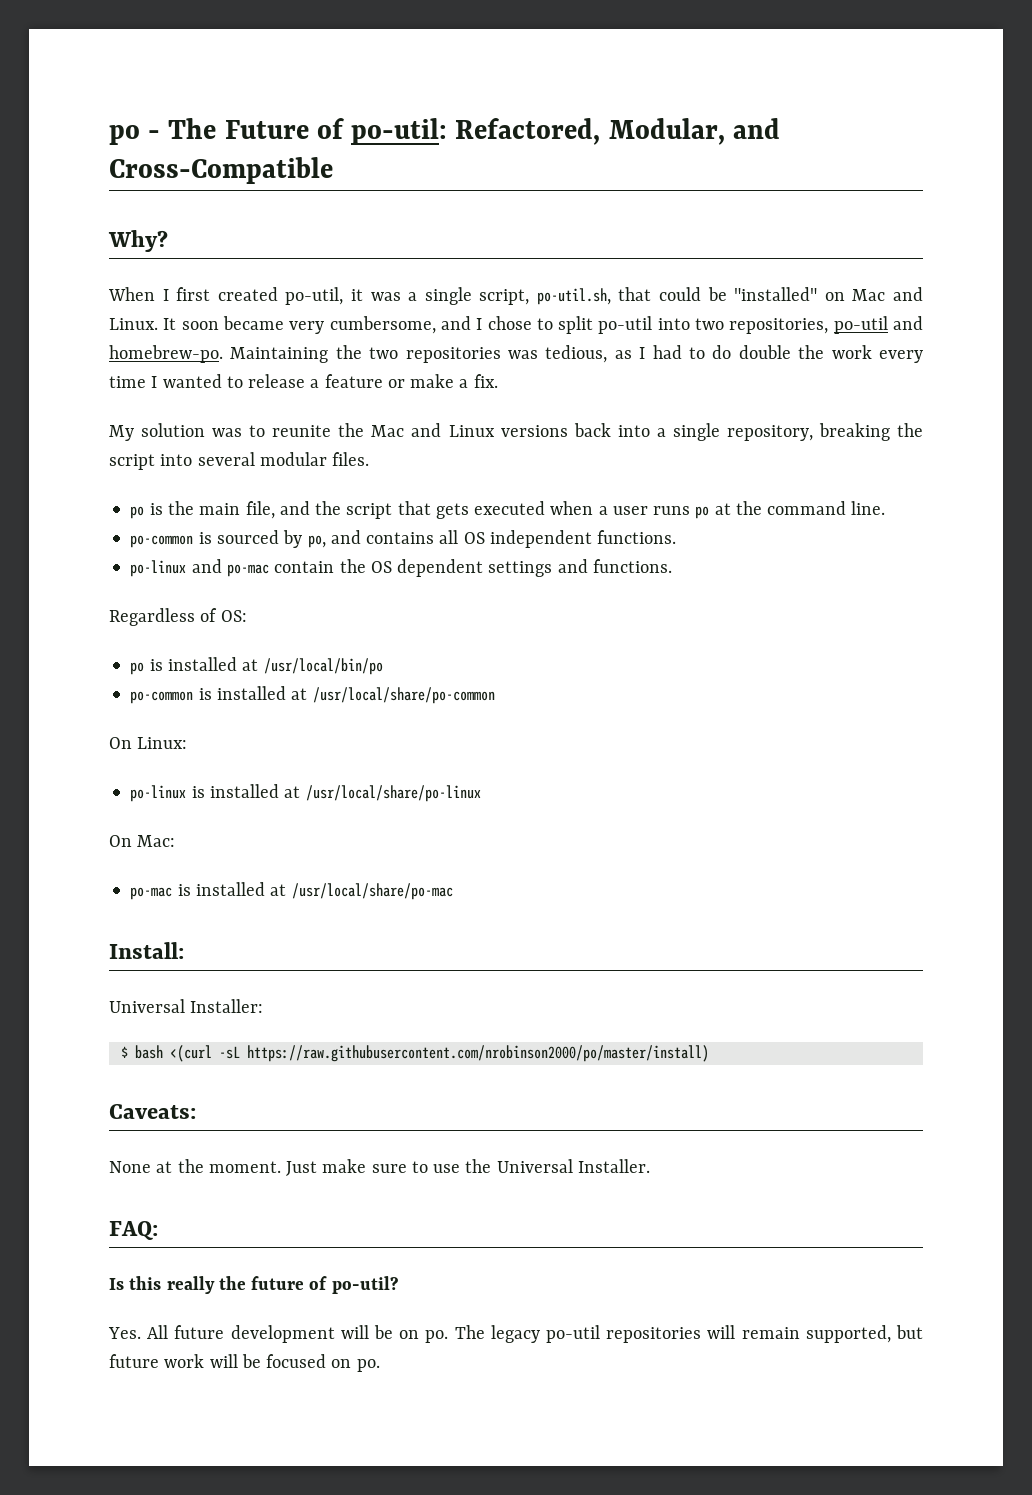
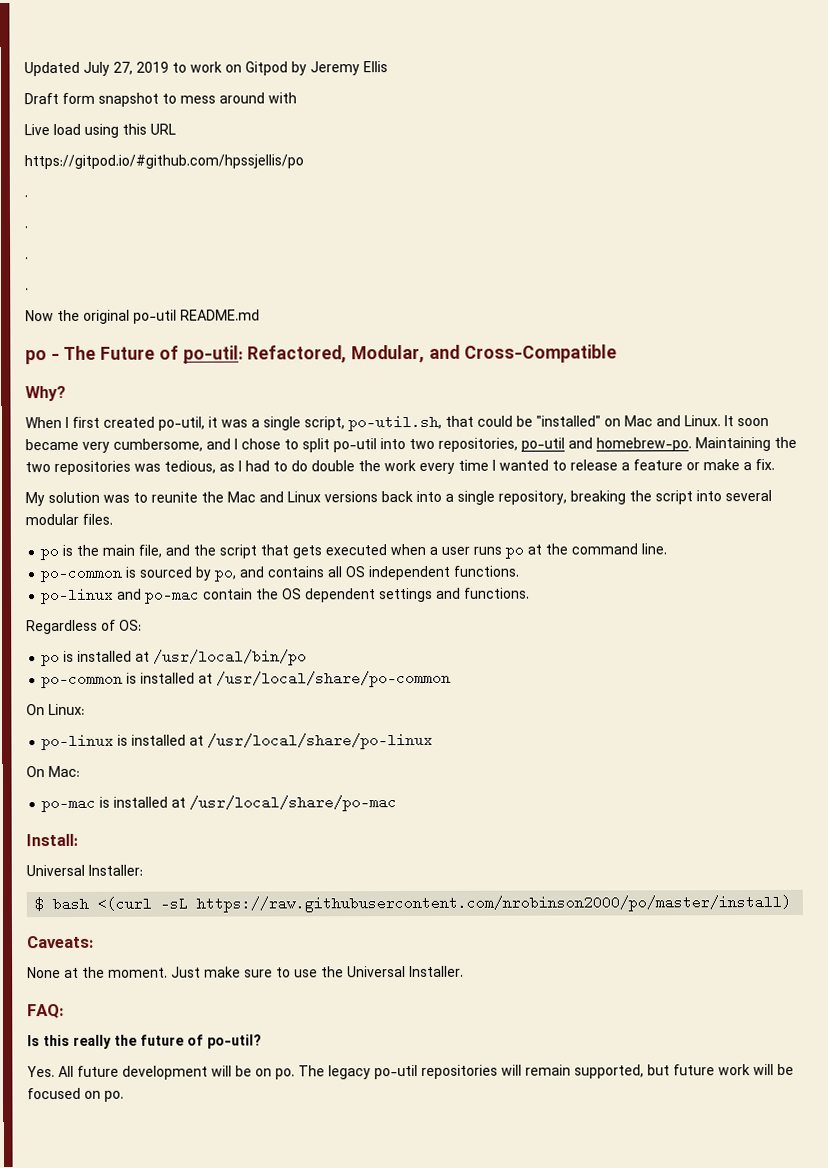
(109, 135) none -> [24,61,388,77] [24,92,297,107] [24,123,176,138] [24,154,304,170] [24,195,28,198] [24,226,29,229] [25,257,29,260] [25,288,29,291] [25,309,260,324] Updated July 27, 2019 to work on Gitpod by Jeremy Ellis // Draft form snapshot to mess around with // Live load using this URL // https://gitpod.io/#github.com/hpssjellis/po // . // . // . // . // Now the original po-util README.md //

